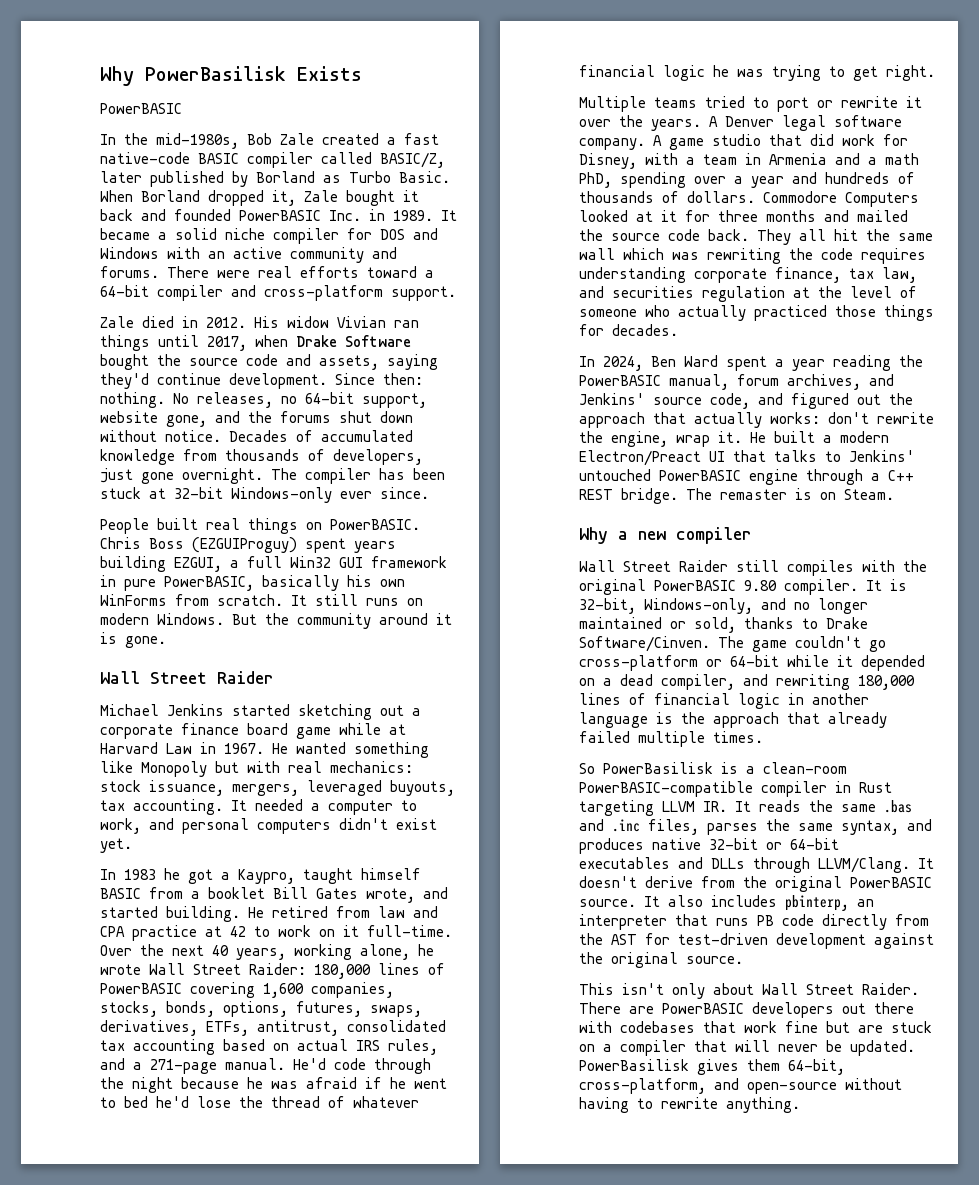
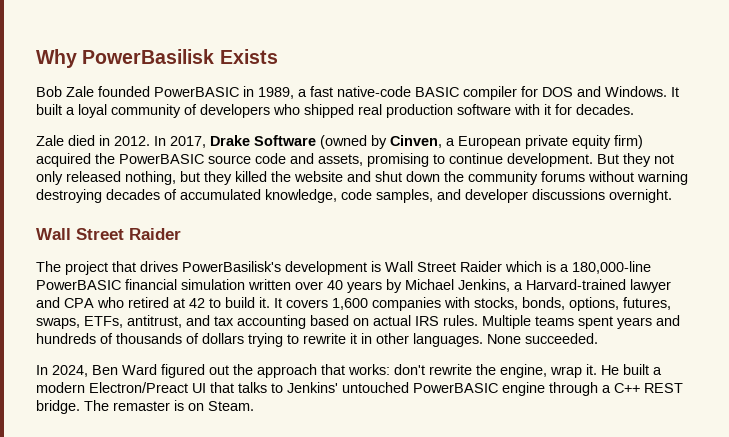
[100,103,182,114] [100,133,379,149] PowerBASIC // In the mid-1980s, Bob Zale created -> [36,86,294,99] Bob Zale founded PowerBASIC in 1989,
[321,152,445,168] [100,171,450,187] [100,190,419,206] [100,209,457,221] [100,228,438,244] [100,247,397,263] [100,266,434,278] [100,285,456,301] [100,316,419,328] [100,335,411,351] [100,354,438,370] [100,373,423,389] [100,392,427,408] [100,411,413,427] [100,430,413,442] [100,449,423,465] [100,468,445,484] [100,487,429,503] [100,518,420,534] [100,537,396,553] [100,556,447,572] [100,575,405,591] [100,594,423,606] [100,613,452,629] [100,632,166,648] [100,671,273,684] [100,704,421,720] [100,723,406,739] [100,742,429,758] [100,761,413,777] [100,780,455,796] [100,799,417,815] [100,818,437,834] [100,838,132,853] [100,868,421,884] [100,887,448,903] [100,906,438,922] [100,925,452,941] [100,944,434,960] [100,963,445,979] [100,982,394,998] called BASIC/Z, later published by Borland as Turbo Basic. When Borland dropped it, Zale bought it back and founded PowerBASIC Inc. in 1989. It became a solid niche compiler for DOS and Windows with an active community and forums. There were real efforts toward a 64-bit compiler and cross-platform support. // Zale died in 2012. His widow Vivian ran things until 2017, when Drake Software bought the source code and assets, saying they'd continue development. Since then: nothing. No releases, no 64-bit support, website gone, and the forums shut down without notice. Decades of accumulated knowledge from thousands of developers, just gone overnight. The compiler has been stuck at 32-bit Windows-only ever since. // People built real things on PowerBASIC. Chris Boss (EZGUIProguy) spent years building EZGUI, a full Win32 GUI framework in pure PowerBASIC, basically his own WinForms from scratch. It still runs on modern Windows. But the community around it is gone. // Wall Street Raider // Michael Jenkins started sketching out a corporate finance board game while at Harvard Law in 1967. He wanted something like Monopoly but with real mechanics: stock issuance, mergers, leveraged buyouts, tax accounting. It needed a computer to work, and personal computers didn't exist yet. // In 1983 he got a Kaypro, taught himself BASIC from a booklet Bill Gates wrote, and started building. He retired from law and CPA practice at 42 to work on it full-time. Over the next 40 years, working alone, he wrote Wall Street Raider: 180,000 lines of PowerBASIC covering 1,600 companies, -> [521,86,679,97] [36,104,634,118] [36,135,643,149] [36,153,674,167] [36,171,688,185] [36,189,672,203] [36,228,181,240] [36,261,651,275] [36,279,671,293] [36,297,470,311] for DOS and Windows. It built a loyal community of developers who shipped real production software with it for decades. // Zale died in 2012. In 2017, Drake Software (owned by Cinven, a European private equity firm) acquired the PowerBASIC source code and assets, promising to continue development. But they not only released nothing, but they killed the website and shut down the community forums without warning destroying decades of accumulated knowledge, code samples, and developer discussions overnight. // Wall Street Raider // The project that drives PowerBasilisk's development is Wall Street Raider which is a 180,000-line PowerBASIC financial simulation written over 40 years by Michael Jenkins, a Harvard-trained lawyer and CPA who retired at 42 to build it. It covers 1,600 companies with
[100,1020,198,1036] derivatives, -> (80, 323) none
[347,1020,446,1032] consolidated -> [186,315,210,326] and
[388,1039,438,1055] [100,1058,431,1074] [100,1077,447,1093] [100,1096,419,1108] [579,65,935,81] [579,96,922,112] [579,115,902,131] [579,134,908,150] [579,153,919,169] [579,172,784,188] rules, and a 271-page manual. He'd code through the night because he was afraid if he went to bed he'd lose the thread of whatever financial logic he was trying to get right. // Multiple teams tried to port or rewrite it over the years. A Denver legal software company. A game studio that did work for Disney, with a team in Armenia and a math PhD, spending over a year -> [443,315,652,329] rules. Multiple teams spent years
[687,191,919,207] [579,210,908,222] [579,229,933,245] [579,248,926,264] [579,267,917,283] [579,286,917,302] [579,305,934,321] [579,324,678,336] [579,355,923,371] [579,374,894,390] [579,393,783,409] dollars. Commodore Computers looked at it for three months and mailed the source code back. They all hit the same wall which was rewriting the code requires understanding corporate finance, tax law, and securities regulation at the level of someone who actually practiced those things for decades. // In 2024, Ben Ward spent a year reading the PowerBASIC manual, forum archives, and Jenkins' source code, and -> [202,333,598,347] [36,364,157,377] dollars trying to rewrite it in other languages. None succeeded. // In 2024, Ben Ward
[694,412,762,428] actually -> (345, 369) none
[579,527,751,544] [579,560,927,576] [579,579,907,595] [579,598,868,614] [579,617,868,633] [579,636,886,652] [579,655,925,671] [579,674,915,690] [579,693,869,709] [579,712,887,728] [579,731,763,747] [579,762,847,774] [579,781,892,797] [579,800,912,816] [579,819,932,835] [579,838,839,854] [579,857,934,873] [579,876,932,892] [579,895,874,911] [579,914,929,930] [579,933,934,949] [579,952,743,968] [579,983,919,999] [579,1002,914,1018] [579,1021,932,1033] [579,1040,915,1056] [579,1059,845,1075] [579,1078,902,1094] [579,1097,800,1113] // Why a new compiler // Wall Street Raider still compiles with the original PowerBASIC 9.80 compiler. It is 32-bit, Windows-only, and no longer maintained or sold, thanks to Drake Software/Cinven. The game couldn't go cross-platform or 64-bit while it depended on a dead compiler, and rewriting 180,000 lines of financial logic in another language is the approach that already failed multiple times. // So PowerBasilisk is a clean-room PowerBASIC-compatible compiler in Rust targeting LLVM IR. It reads the same .bas and .inc files, parses the same syntax, and produces native 32-bit or 64-bit executables and DLLs through LLVM/Clang. It doesn't derive from the original PowerBASIC source. It also includes pbinterp, an interpreter that runs PB code directly from the AST for test-driven development against the original source. // This isn't only about Wall Street Raider. There are PowerBASIC developers out there with codebases that work fine but are stuck on a compiler that will never be updated. PowerBasilisk gives them 64-bit, cross-platform, and open-source without having to rewrite anything. -> (254, 406) none

